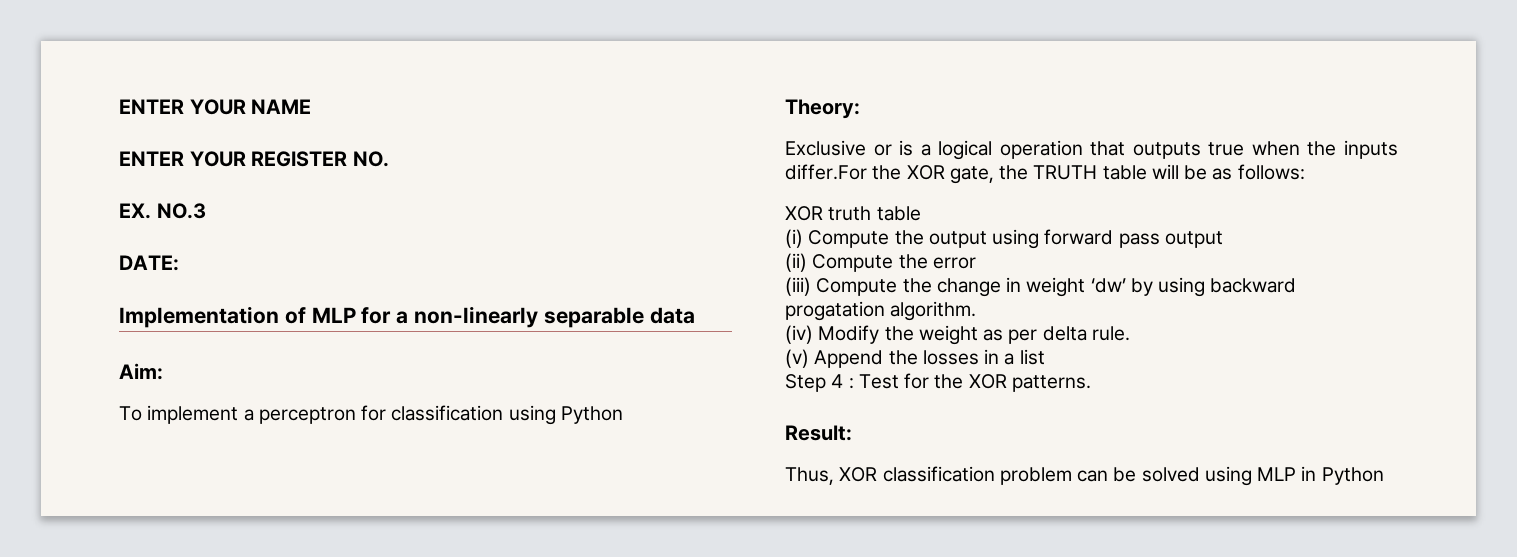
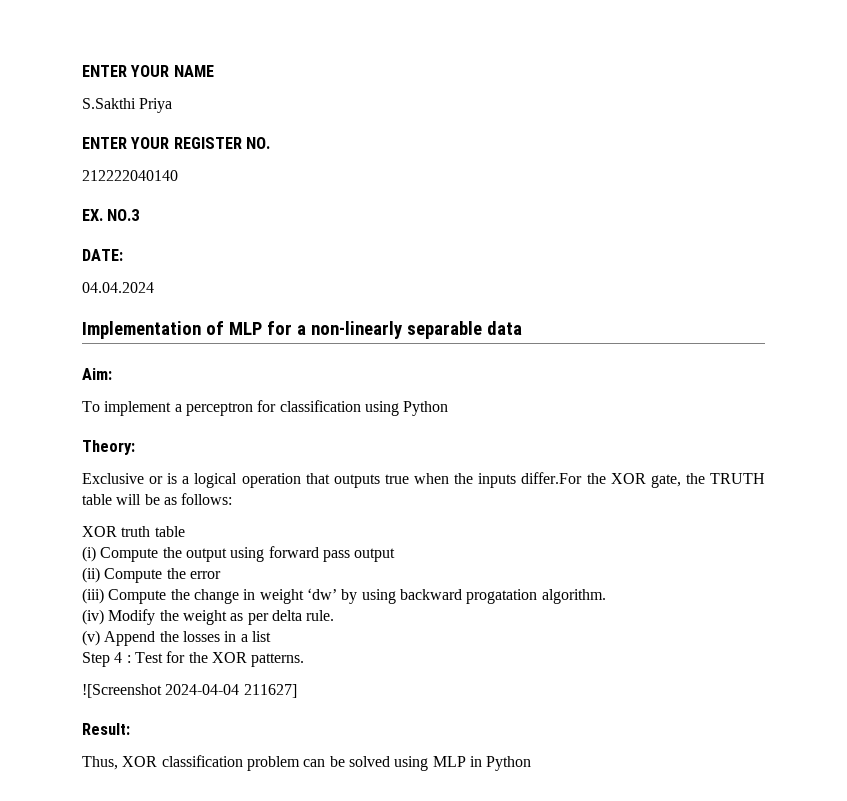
(312, 106) none -> [82,98,173,113] // S.Sakthi Priya
(389, 159) none -> [82,170,178,181] // 212222040140
(179, 263) none -> [82,282,154,293] // 04.04.2024
(1091, 383) none -> [82,684,297,698] // ![Screenshot 2024-04-04 211627]

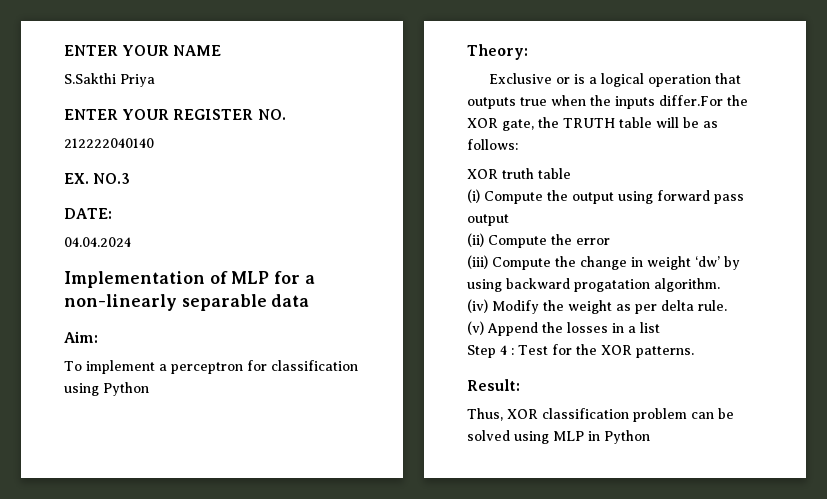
[82,684,297,698] // ![Screenshot 2024-04-04 211627] -> (694, 352) none

